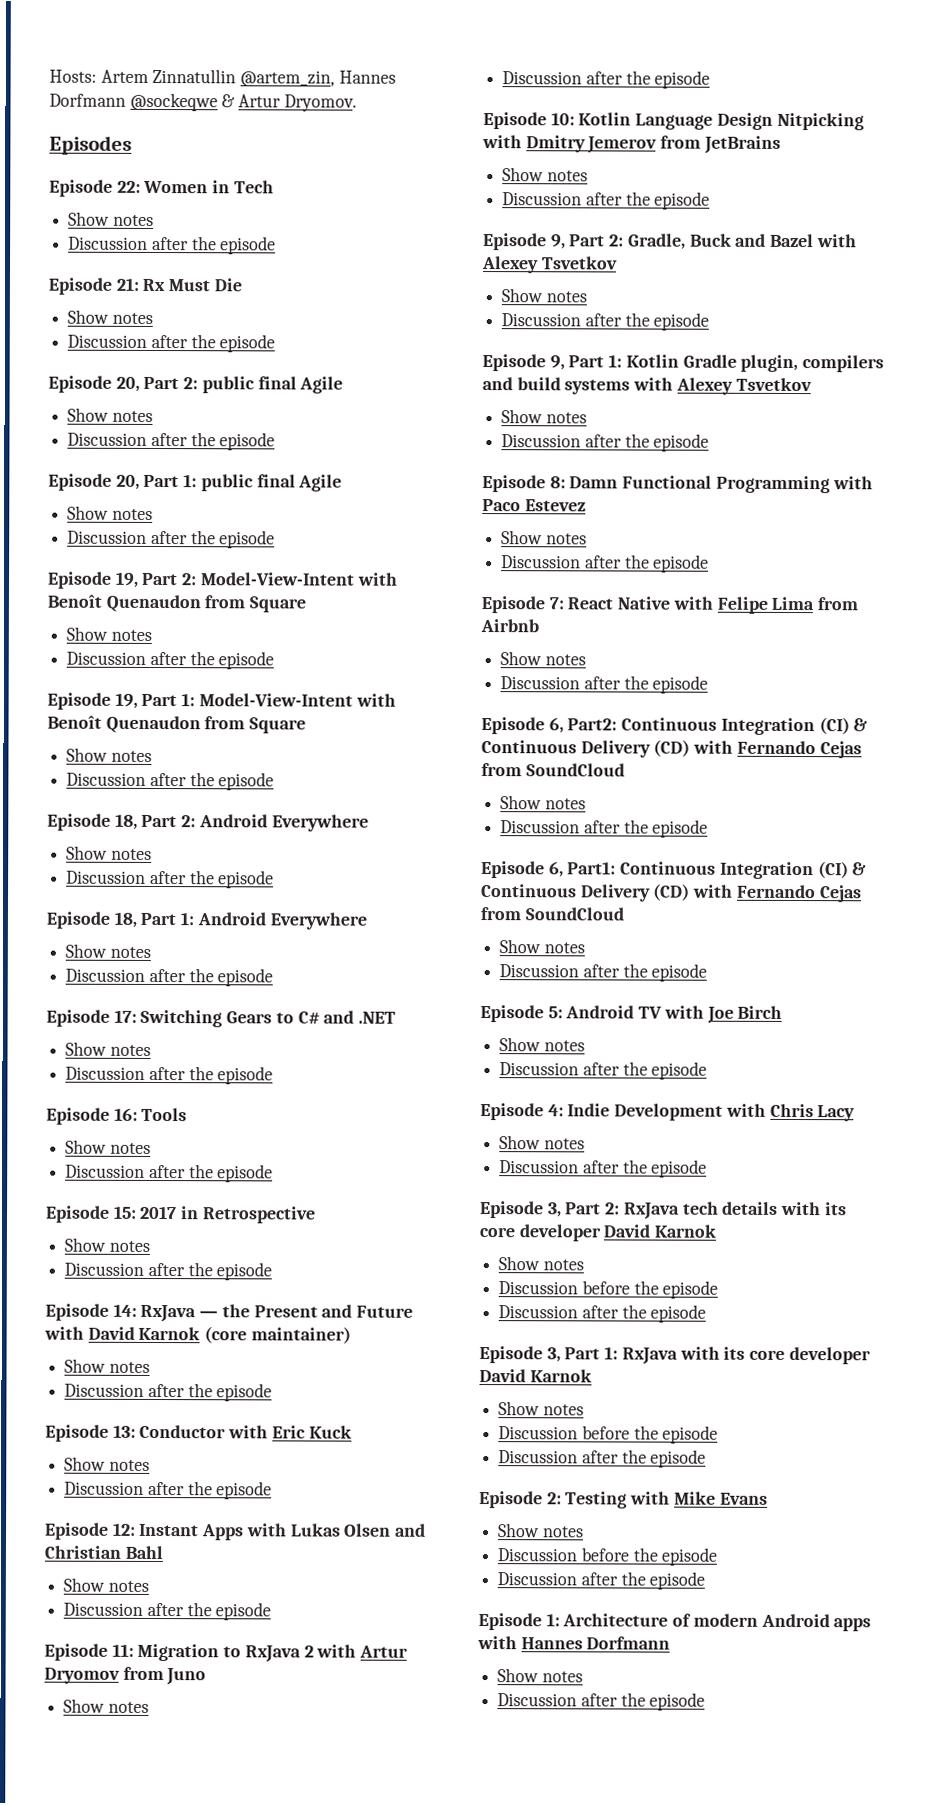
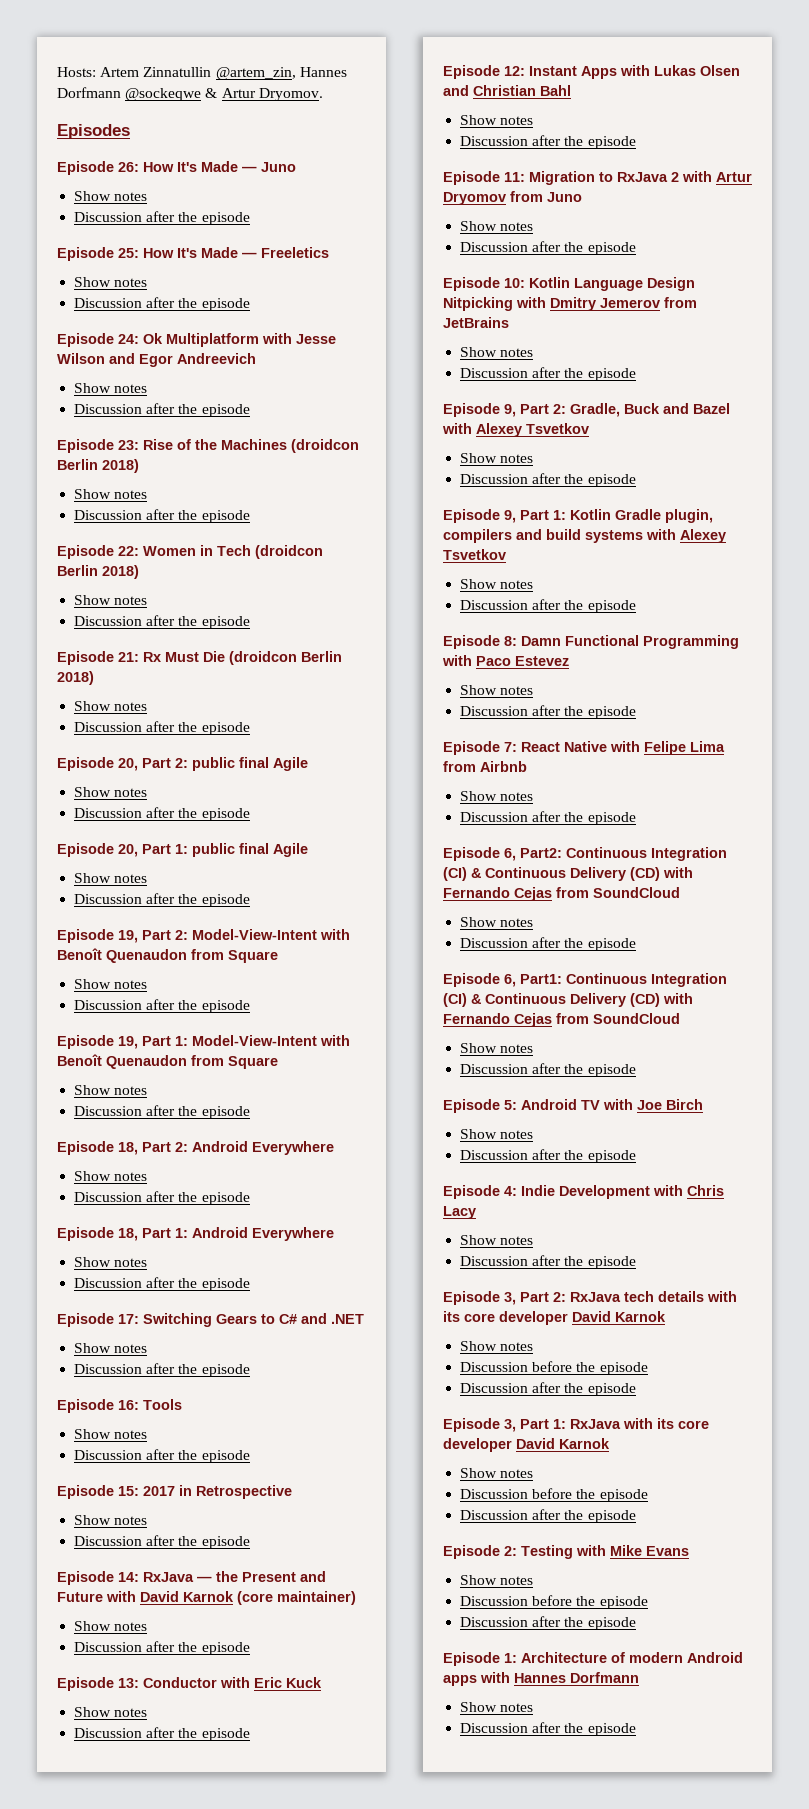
(132, 145) none -> [57,161,296,175] [74,191,148,201] [74,211,250,225] [57,247,329,261] [74,277,148,287] [74,297,250,311] [57,333,336,347] [57,353,256,367] [74,383,148,393] [74,403,250,417] [57,439,359,453] [57,459,139,473] [74,489,148,499] [74,509,250,523] // Episode 26: How It's Made — Juno // Show notes // Discussion after the episode // Episode 25: How It's Made — Freeletics // Show notes // Discussion after the episode // Episode 24: Ok Multiplatform with Jesse Wilson and Egor Andreevich // Show notes // Discussion after the episode // Episode 23: Rise of the Machines (droidcon Berlin 2018) // Show notes // Discussion after the episode
(274, 187) none -> [255,545,323,559] [57,565,139,579] (droidcon Berlin 2018)
(242, 285) none -> [229,651,342,665] [57,671,94,685] (droidcon Berlin 2018)

